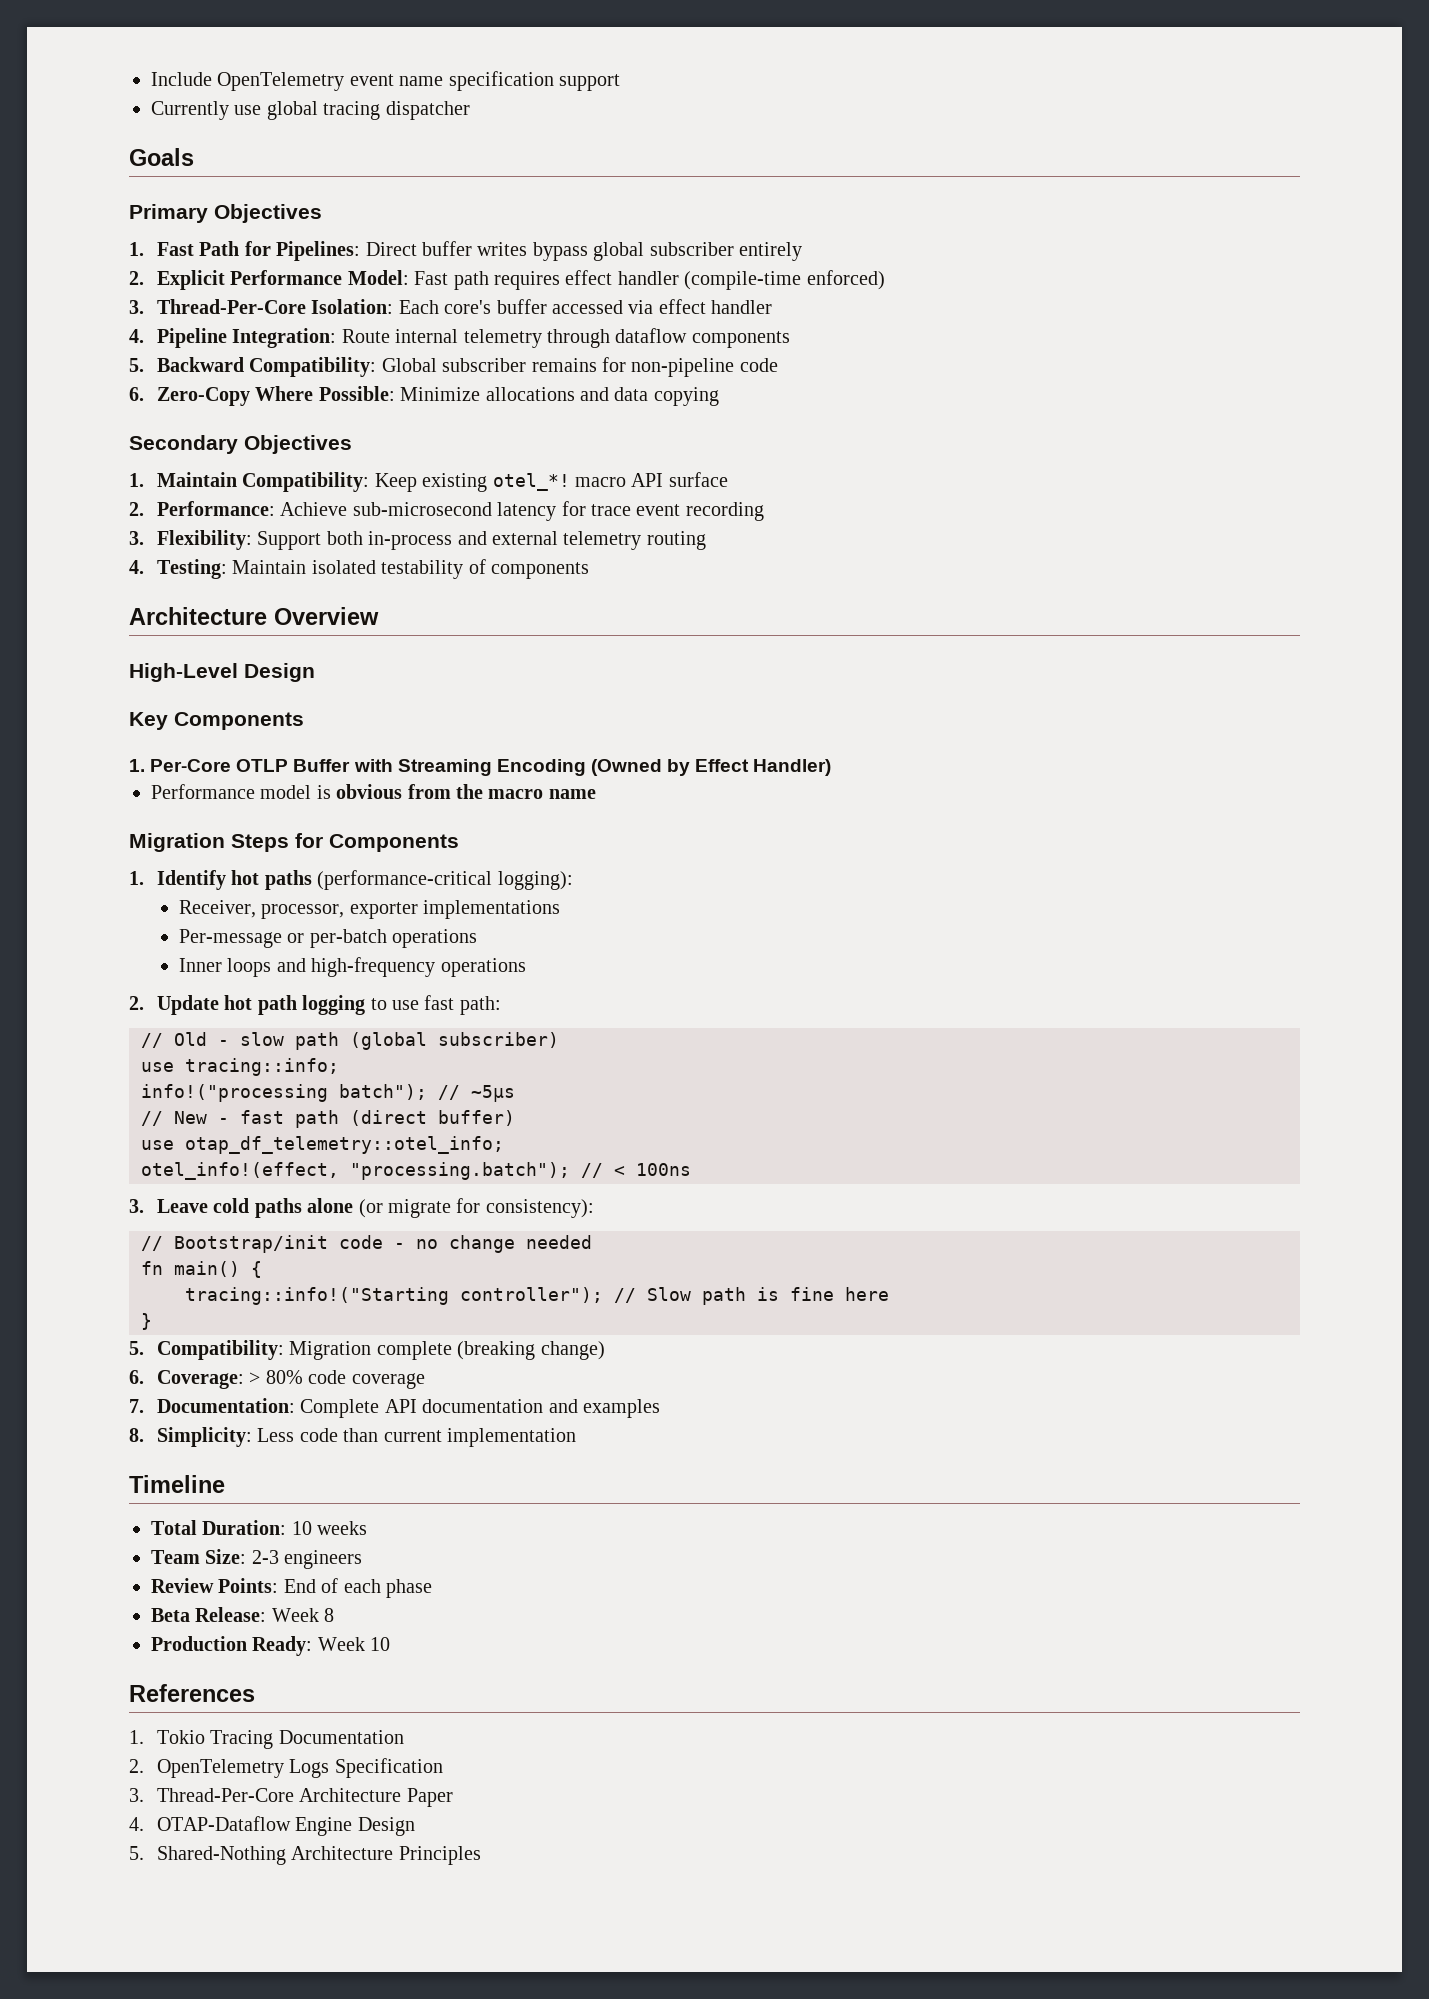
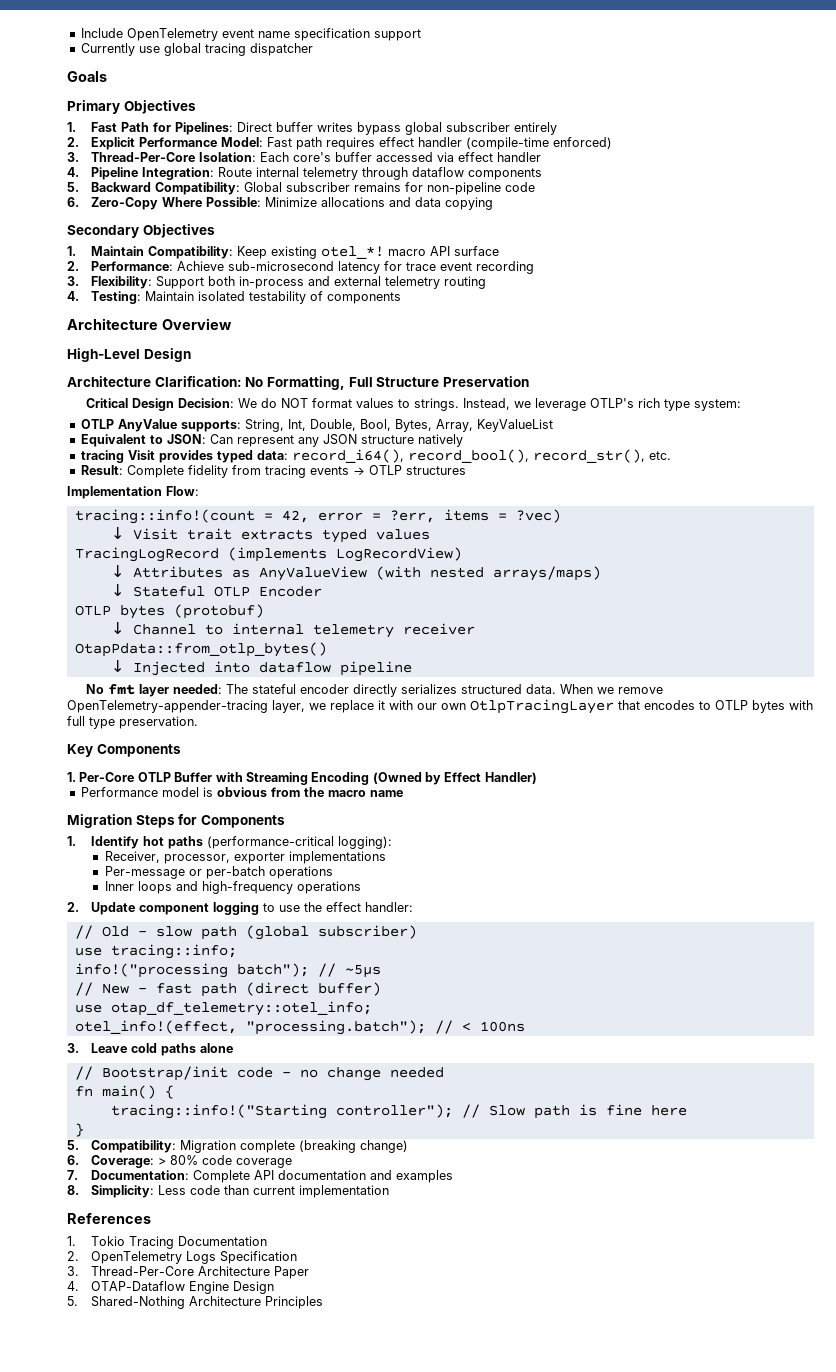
(315, 672) none -> [67,376,529,390] [85,398,741,411] [80,419,553,432] [80,434,463,447] [80,449,671,463] [80,465,466,478] [67,486,199,499] [74,509,561,524] [110,527,430,543] [74,547,462,562] [110,565,601,581] [110,584,322,597] [74,604,264,619] [110,622,475,638] [74,642,327,657] [110,660,412,676] [85,684,663,697] [67,699,813,714] [67,716,198,729] // Architecture Clarification: No Formatting, Full Structure Preservation // Critical Design Decision: We do NOT format values to strings. Instead, we leverage OTLP's rich type system: // OTLP AnyValue supports: String, Int, Double, Bool, Bytes, Array, KeyValueList // Equivalent to JSON: Can represent any JSON structure natively // tracing Visit provides typed data: record_i64(), record_bool(), record_str(), etc. // Result: Complete fidelity from tracing events → OTLP structures // Implementation Flow: // tracing::info!(count = 42, error = ?err, items = ?vec) // ↓ Visit trait extracts typed values // TracingLogRecord (implements LogRecordView) // ↓ Attributes as AnyValueView (with nested arrays/maps) // ↓ Stateful OTLP Encoder // OTLP bytes (protobuf) // ↓ Channel to internal telemetry receiver // OtapPdata::from_otlp_bytes() // ↓ Injected into dataflow pipeline // No fmt layer needed: The stateful encoder directly serializes structured data. When we remove OpenTelemetry-appender-tracing layer, we replace it with our own OtlpTracingLayer that encodes to OTLP bytes with full type preservation.
[224,995,297,1015] hot path -> [138,903,209,915] component
[424,995,501,1015] fast path: -> [303,902,413,912] the effect handler:
[358,1198,594,1218] (or migrate for consistency): -> (233, 1048) none
[129,1475,225,1493] [151,1520,368,1535] [151,1549,363,1569] [151,1578,432,1598] [151,1607,335,1622] [151,1636,391,1656] // Timeline // Total Duration: 10 weeks // Team Size: 2-3 engineers // Review Points: End of each phase // Beta Release: Week 8 // Production Ready: Week 10 -> (389, 1191) none

